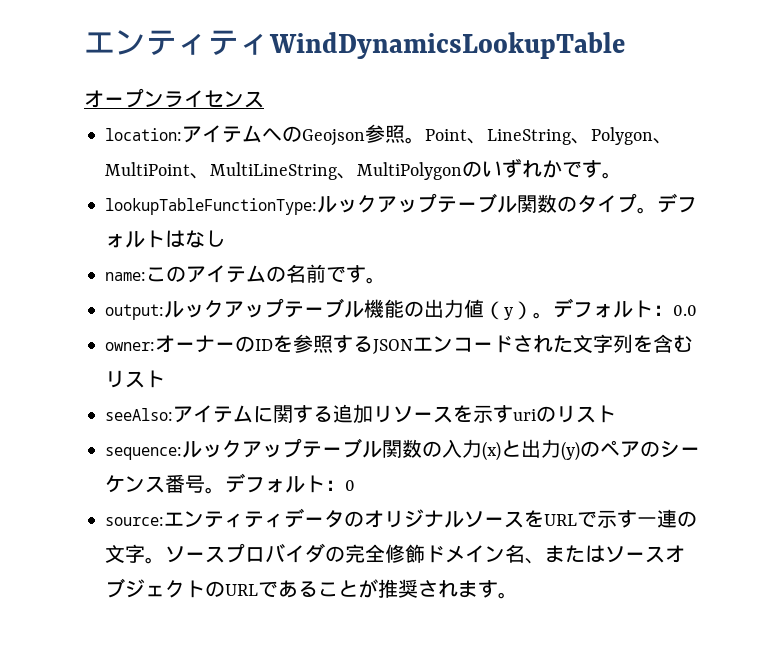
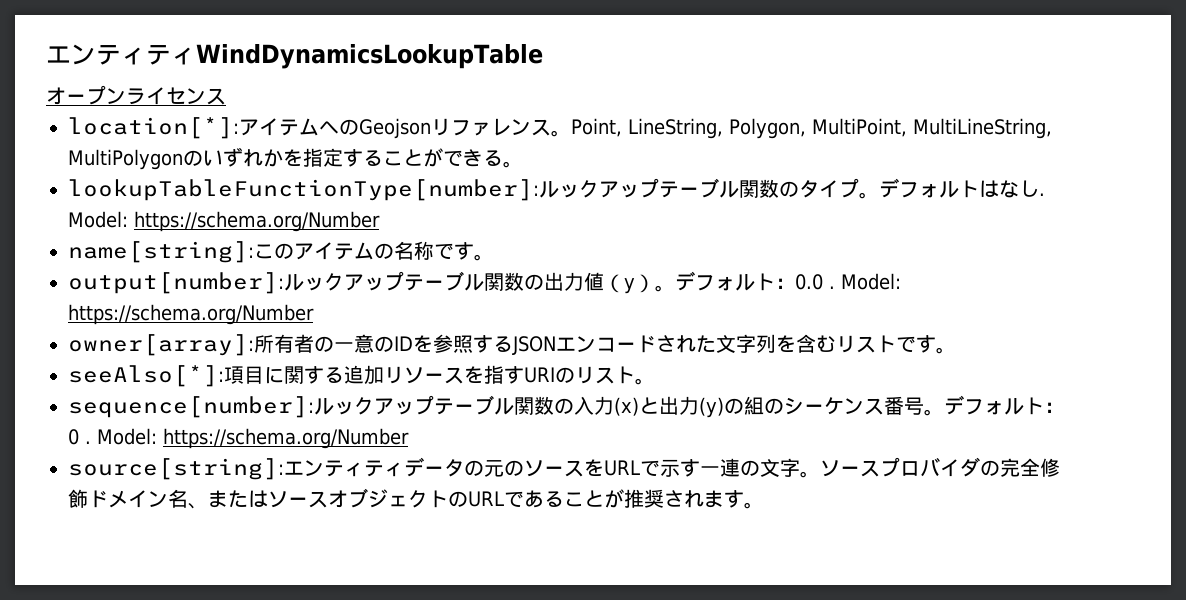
[105,128,183,141] location: -> [68,117,239,139] location[*]:
[365,124,674,145] [105,158,623,180] [105,198,318,215] 参照。Point、LineString、Polygon、MultiPoint、MultiLineString、MultiPolygonのいずれかです。 // lookupTableFunctionType: -> [431,118,1052,139] [68,147,523,170] [68,179,539,201] リファレンス。Point, LineString, Polygon, MultiPoint, MultiLineString, MultiPolygonのいずれかを指定することができる。 // lookupTableFunctionType[number]:
[105,272,147,281] // name: -> [1039,193,1045,196] [68,211,380,232] [68,241,254,263] . Model: https://schema.org/Number // name[string]:
[306,264,387,284] [105,298,405,320] 前です。 // output:ルックアップテーブル機能 -> [414,241,494,261] [68,271,524,294] 称です。 // output[number]:ルックアップテーブル関数
[105,335,236,353] // owner:オーナー -> [829,273,901,290] [68,304,314,325] [68,334,374,356] . Model: https://schema.org/Number // owner[array]:所有者の一意
[105,405,254,423] // seeAlso:アイテム -> [896,335,956,354] [68,365,264,387] です。 // seeAlso[*]:項目
[473,405,537,423] 示すuri -> [484,365,555,384] 指すURI
[105,447,183,460] // sequence: -> [635,378,655,385] [68,396,314,418] 。 // sequence[number]:
[600,440,641,458] ペア -> [744,396,764,415] 組
[105,517,165,526] // source: -> [85,428,409,449] [68,458,284,480] . Model: https://schema.org/Number // source[string]:
[364,509,465,528] オリジナル -> [484,460,524,477] 元の

